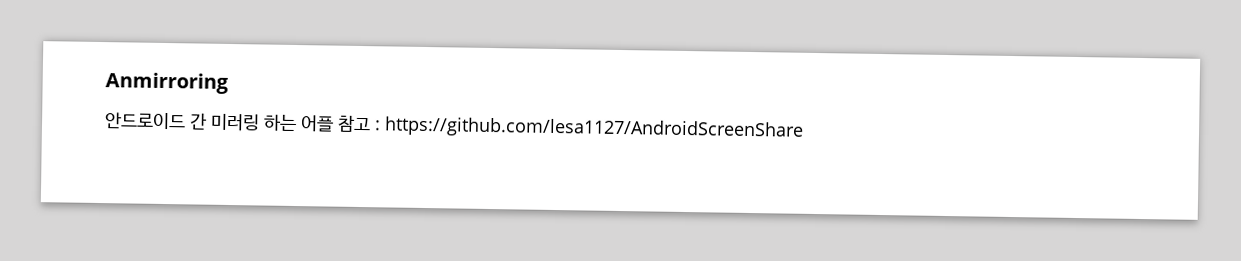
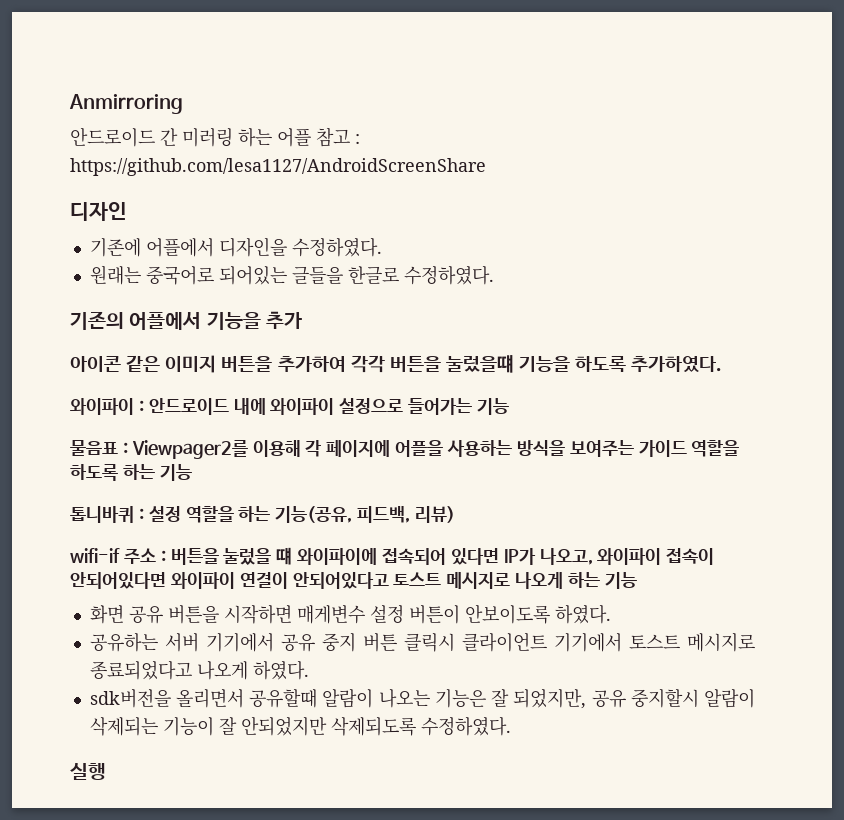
(804, 128) none -> [70,202,127,221] [89,237,382,257] [89,265,494,285] [70,311,303,330] [70,355,723,373] [70,398,510,415] [70,440,740,459] [70,464,192,481] [70,506,456,523] [70,547,715,565] [70,572,637,589] [89,604,611,624] [89,632,755,652] [89,660,309,680] [89,688,756,709] [89,716,511,736] [70,763,106,780] // 디자인 // 기존에 어플에서 디자인을 수정하였다. // 원래는 중국어로 되어있는 글들을 한글로 수정하였다. // 기존의 어플에서 기능을 추가 // 아이콘 같은 이미지 버튼을 추가하여 각각 버튼을 눌렀을떄 기능을 하도록 추가하였다. // 와이파이 : 안드로이드 내에 와이파이 설정으로 들어가는 기능 // 물음표 : Viewpager2를 이용해 각 페이지에 어플을 사용하는 방식을 보여주는 가이드 역할을 하도록 하는 기능 // 톱니바퀴 : 설정 역할을 하는 기능(공유, 피드백, 리뷰) // wifi-if 주소 : 버튼을 눌렀을 떄 와이파이에 접속되어 있다면 IP가 나오고, 와이파이 접속이 안되어있다면 와이파이 연결이 안되어있다고 토스트 메시지로 나오게 하는 기능 // 화면 공유 버튼을 시작하면 매게변수 설정 버튼이 안보이도록 하였다. // 공유하는 서버 기기에서 공유 중지 버튼 클릭시 클라이언트 기기에서 토스트 메시지로 종료되었다고 나오게 하였다. // sdk버전을 올리면서 공유할때 알람이 나오는 기능은 잘 되었지만, 공유 중지할시 알람이 삭제되는 기능이 잘 안되었지만 삭제되도록 수정하였다. // 실행

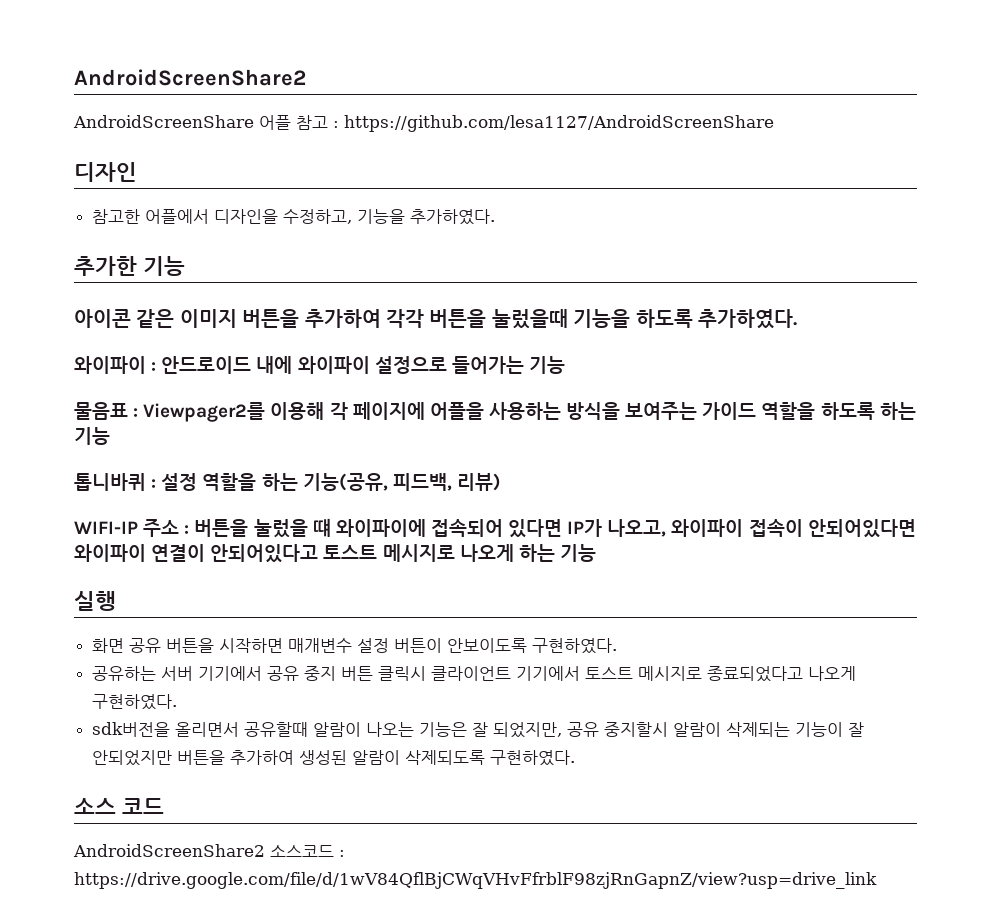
[69,94,183,114] [70,127,272,147] Anmirroring // 안드로이드 간 미러링 하는 -> [74,69,306,86] [73,115,254,128] AndroidScreenShare2 // AndroidScreenShare
[89,238,141,257] 기존에 -> [92,209,141,224] 참고한
[291,237,382,257] [89,265,494,285] [70,311,303,330] 수정하였다. // 원래는 중국어로 되어있는 글들을 한글로 수정하였다. // 기존의 어플에서 기능을 추가 -> [283,209,496,225] [74,256,185,276] 수정하고, 기능을 추가하였다. // 추가한 기능
[445,355,514,373] 눌렀을떄 -> [491,309,568,329] 눌렀을때
[70,548,120,563] wifi-if -> [74,521,138,534] WIFI-IP
(637, 580) none -> [74,591,116,611] // 실행
[296,605,365,624] 매게변수 -> [288,638,353,653] 매개변수
[554,604,611,624] 하였다. -> [532,638,618,654] 구현하였다.
[252,660,309,680] 하였다. -> [92,694,178,710] 구현하였다.
[330,716,511,736] [70,763,106,780] 삭제되도록 수정하였다. // 실행 -> [177,750,576,766] [74,797,164,814] [73,844,345,857] [74,872,877,889] 버튼을 추가하여 생성된 알람이 삭제되도록 구현하였다. // 소스 코드 // AndroidScreenShare2 소스코드 : https://drive.google.com/file/d/1wV84QflBjCWqVHvFfrblF98zjRnGapnZ/view?usp=drive_link

